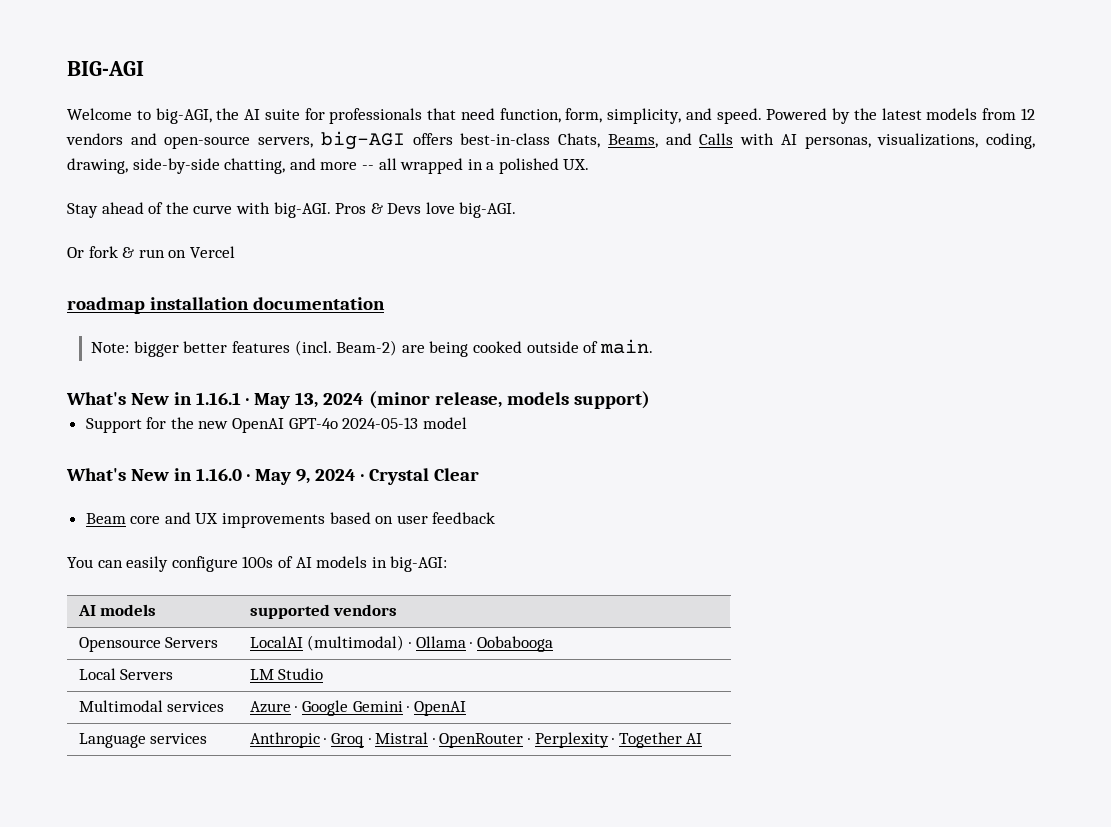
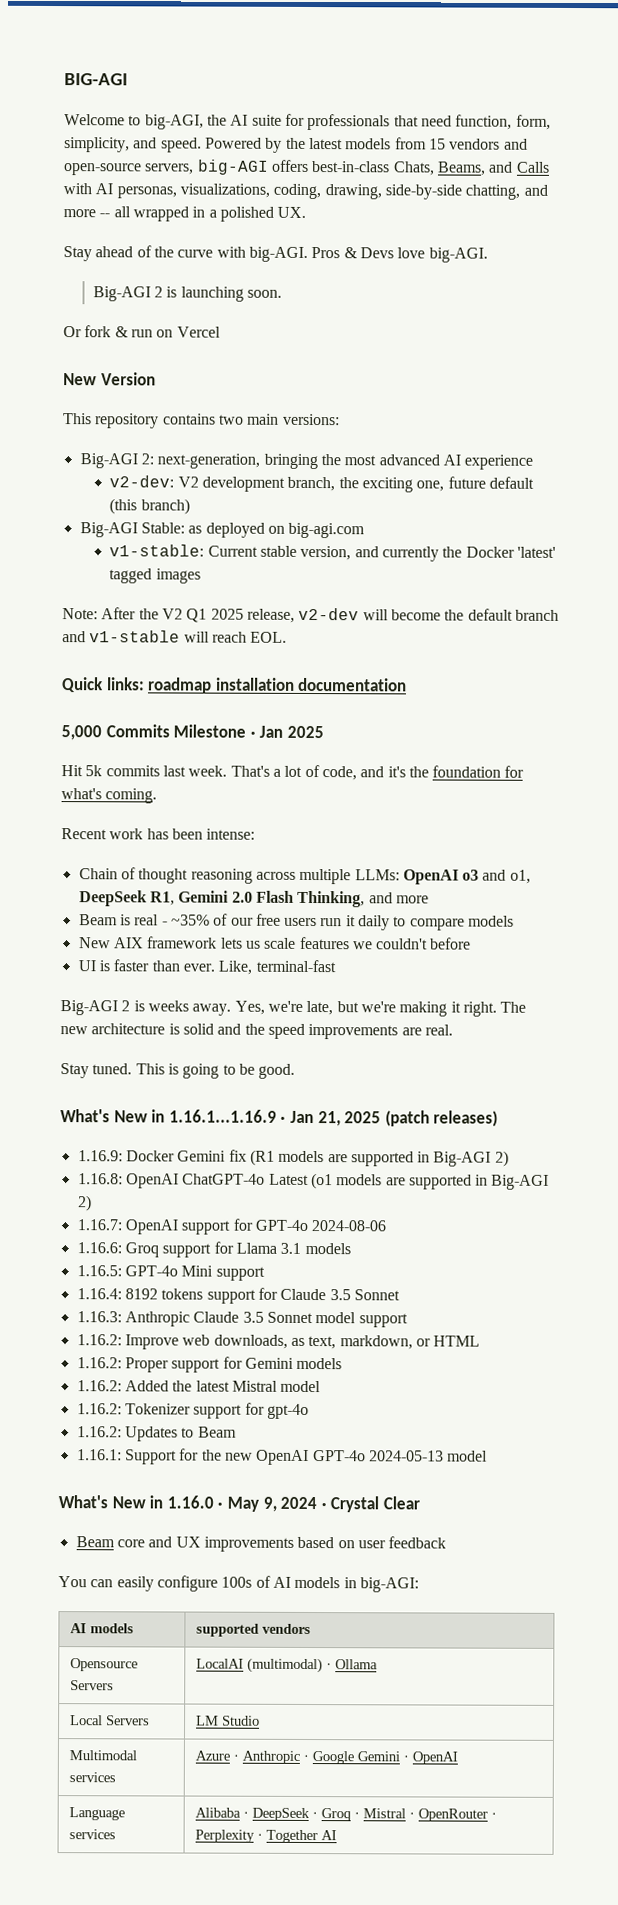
[1020,108,1035,120] 12 -> [428,138,446,150] 15
(517, 210) none -> [92,286,283,302] // Big-AGI 2 is launching soon.
[67,297,385,314] [91,339,653,357] [66,391,650,409] roadmap installation documentation // Note: bigger better features (incl. Beam-2) are being cooked outside of main. // What's New in 1.16.1 · May 13, 2024 (minor release, models support) // -> [63,372,156,386] [63,413,340,429] [79,453,534,470] [109,475,534,493] [109,498,190,515] [79,522,366,539] [109,544,556,562] [109,568,201,584] [62,607,559,623] [62,630,288,643] [61,677,408,694] [61,724,324,741] [61,764,525,781] [61,788,158,804] [61,828,256,840] [78,867,531,885] [78,890,429,908] [78,913,515,931] [78,936,472,950] [77,959,336,975] [60,1000,527,1017] [60,1023,453,1040] [60,1063,296,1079] [60,1109,499,1127] [77,1149,509,1167] [77,1173,550,1190] [77,1195,92,1212] [76,1218,387,1235] [76,1241,351,1258] [76,1265,265,1281] [76,1287,400,1304] [76,1311,408,1328] [76,1334,481,1350] [76,1356,343,1373] [76,1380,322,1393] [76,1402,309,1420] [76,1426,237,1442] [76,1449,122,1461] New Version // This repository contains two main versions: // Big-AGI 2: next-generation, bringing the most advanced AI experience // v2-dev: V2 development branch, the exciting one, future default (this branch) // Big-AGI Stable: as deployed on big-agi.com // v1-stable: Current stable version, and currently the Docker 'latest' tagged images // Note: After the V2 Q1 2025 release, v2-dev will become the default branch and v1-stable will reach EOL. // Quick links: roadmap installation documentation // 5,000 Commits Milestone · Jan 2025 // Hit 5k commits last week. That's a lot of code, and it's the foundation for what's coming. // Recent work has been intense: // Chain of thought reasoning across multiple LLMs: OpenAI o3 and o1, DeepSeek R1, Gemini 2.0 Flash Thinking, and more // Beam is real - ~35% of our free users run it daily to compare models // New AIX framework lets us scale features we couldn't before // UI is faster than ever. Like, terminal-fast // Big-AGI 2 is weeks away. Yes, we're late, but we're making it right. The new architecture is solid and the speed improvements are real. // Stay tuned. This is going to be good. // What's New in 1.16.1...1.16.9 · Jan 21, 2025 (patch releases) // 1.16.9: Docker Gemini fix (R1 models are supported in Big-AGI 2) // 1.16.8: OpenAI ChatGPT-4o Latest (o1 models are supported in Big-AGI 2) // 1.16.7: OpenAI support for GPT-4o 2024-08-06 // 1.16.6: Groq support for Llama 3.1 models // 1.16.5: GPT-4o Mini support // 1.16.4: 8192 tokens support for Claude 3.5 Sonnet // 1.16.3: Anthropic Claude 3.5 Sonnet model support // 1.16.2: Improve web downloads, as text, markdown, or HTML // 1.16.2: Proper support for Gemini models // 1.16.2: Added the latest Mistral model // 1.16.2: Tokenizer support for gpt-4o // 1.16.2: Updates to Beam // 1.16.1:
[470,636,553,652] · Oobabooga -> (378, 1664) none
(298, 709) none -> [241,1750,309,1764] Anthropic ·
[249,732,320,748] Anthropic -> [194,1807,310,1822] Alibaba · DeepSeek

